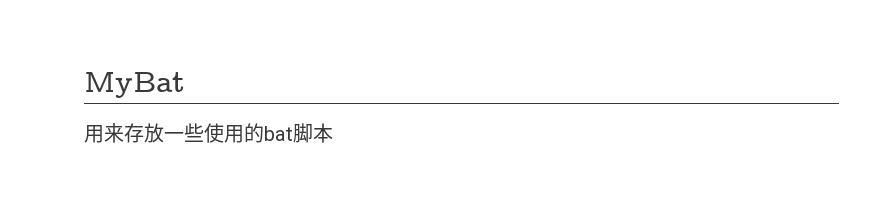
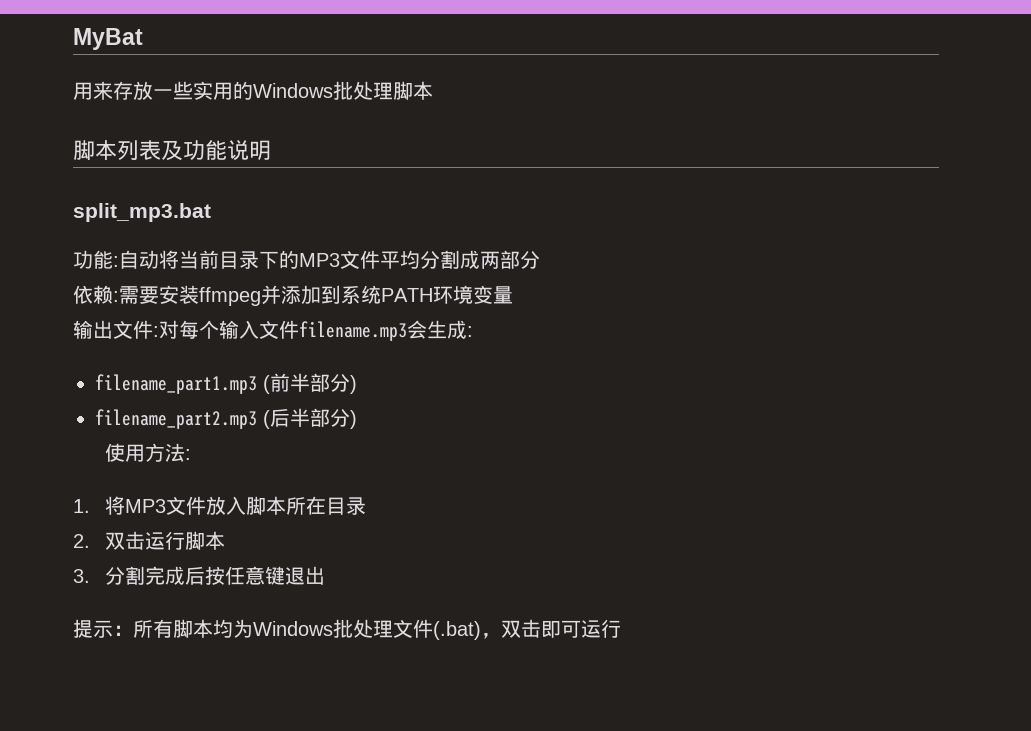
[204,123,333,143] 使用的bat脚本 -> [193,81,433,100] [73,140,271,161] [73,203,211,222] [73,250,540,269] [73,285,513,306] [73,320,473,341] [95,373,357,394] [95,408,357,429] [105,443,192,462] [73,496,367,515] [73,531,226,550] [73,566,326,585] [73,619,621,640] 实用的Windows批处理脚本 // 脚本列表及功能说明 // split_mp3.bat // 功能:自动将当前目录下的MP3文件平均分割成两部分 // 依赖:需要安装ffmpeg并添加到系统PATH环境变量 // 输出文件:对每个输入文件filename.mp3会生成: // filename_part1.mp3 (前半部分) // filename_part2.mp3 (后半部分) // 使用方法: // 1.将MP3文件放入脚本所在目录 // 2.双击运行脚本 // 3.分割完成后按任意键退出 // 提示：所有脚本均为Windows批处理文件(.bat)，双击即可运行

